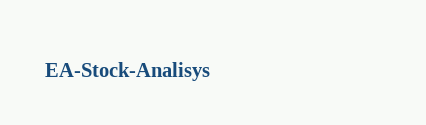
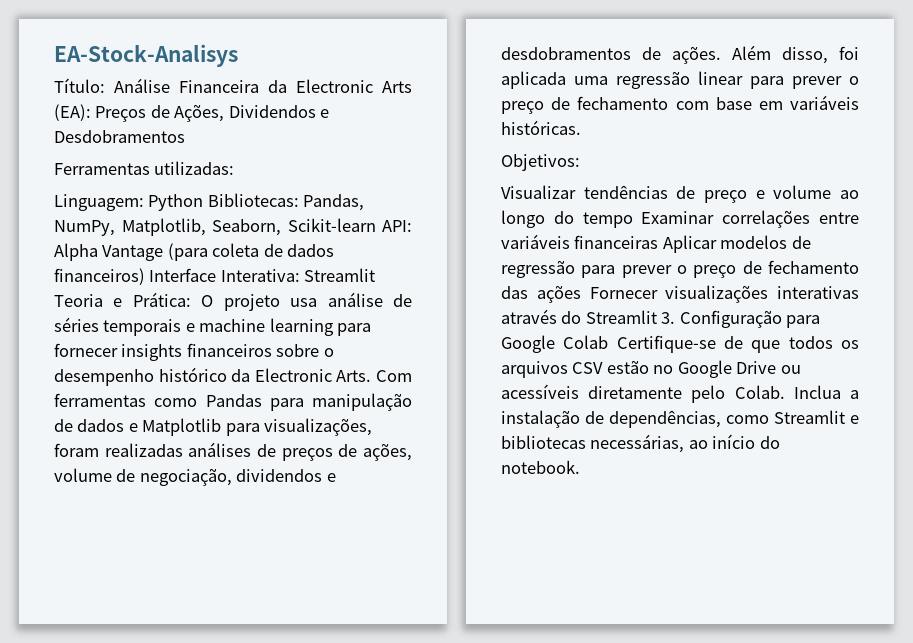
(210, 71) none -> [54,78,412,93] [54,104,330,122] [54,130,185,143] [54,161,235,175] [54,193,365,211] [54,218,412,236] [54,243,335,261] [54,268,376,285] [54,292,412,311] [54,317,372,336] [54,343,334,361] [54,367,413,386] [54,393,412,411] [54,418,373,436] [54,442,412,461] [54,468,336,486] [501,45,859,64] [501,71,859,89] [501,95,859,114] [501,120,581,135] [501,154,580,171] [501,185,859,203] [501,210,859,228] [501,234,811,253] [501,260,859,278] [501,285,859,303] [501,309,821,328] [501,335,859,353] [501,360,801,378] [501,384,859,403] [501,410,859,428] [501,434,780,453] [501,460,580,474] // Título: Análise Financeira da Electronic Arts (EA): Preços de Ações, Dividendos e Desdobramentos // Ferramentas utilizadas: // Linguagem: Python Bibliotecas: Pandas, NumPy, Matplotlib, Seaborn, Scikit-learn API: Alpha Vantage (para coleta de dados financeiros) Interface Interativa: Streamlit Teoria e Prática: O projeto usa análise de séries temporais e machine learning para fornecer insights financeiros sobre o desempenho histórico da Electronic Arts. Com ferramentas como Pandas para manipulação de dados e Matplotlib para visualizações, foram realizadas análises de preços de ações, volume de negociação, dividendos e desdobramentos de ações. Além disso, foi aplicada uma regressão linear para prever o preço de fechamento com base em variáveis históricas. // Objetivos: // Visualizar tendências de preço e volume ao longo do tempo Examinar correlações entre variáveis financeiras Aplicar modelos de regressão para prever o preço de fechamento das ações Fornecer visualizações interativas através do Streamlit 3. Configuração para Google Colab Certifique-se de que todos os arquivos CSV estão no Google Drive ou acessíveis diretamente pelo Colab. Inclua a instalação de dependências, como Streamlit e bibliotecas necessárias, ao início do notebook.

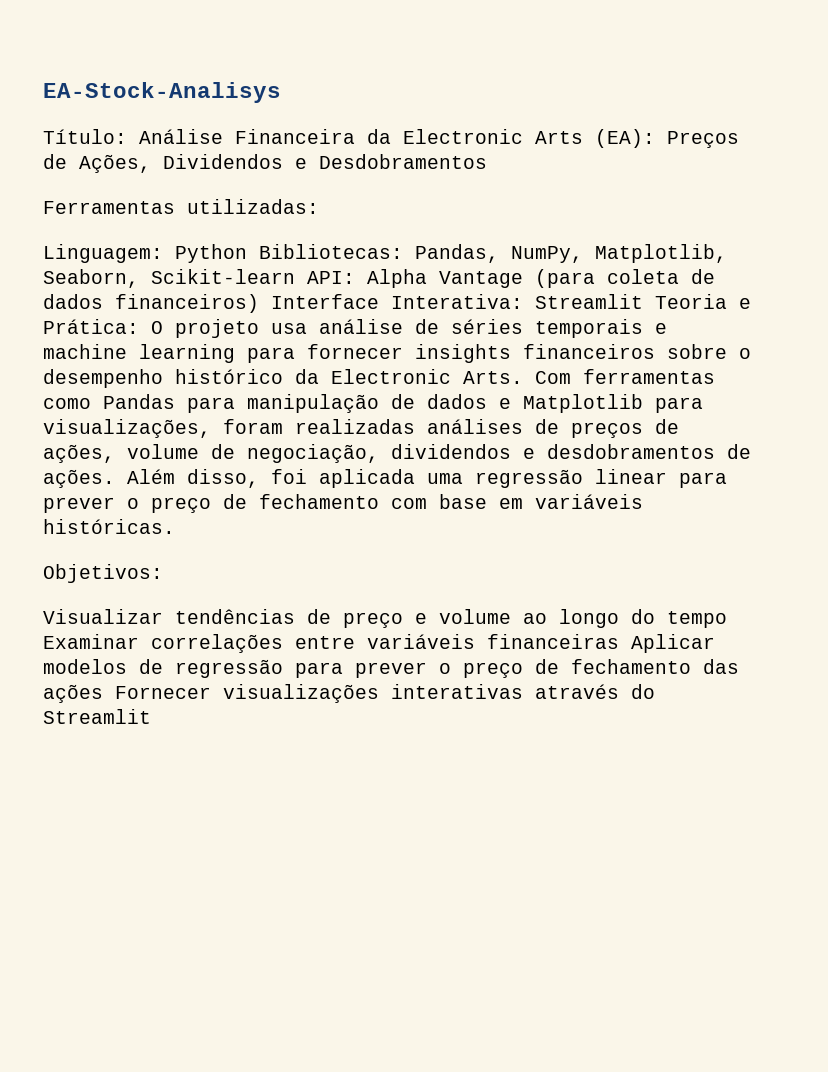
[661,310,821,328] [501,335,859,353] [501,360,801,378] [501,384,859,403] [501,410,859,428] [501,434,780,453] [501,460,580,474] 3. Configuração para Google Colab Certifique-se de que todos os arquivos CSV estão no Google Drive ou acessíveis diretamente pelo Colab. Inclua a instalação de dependências, como Streamlit e bibliotecas necessárias, ao início do notebook. -> (151, 716) none

